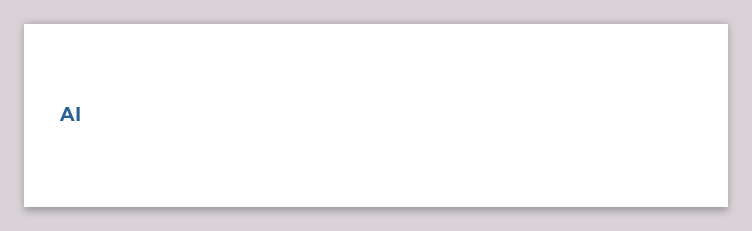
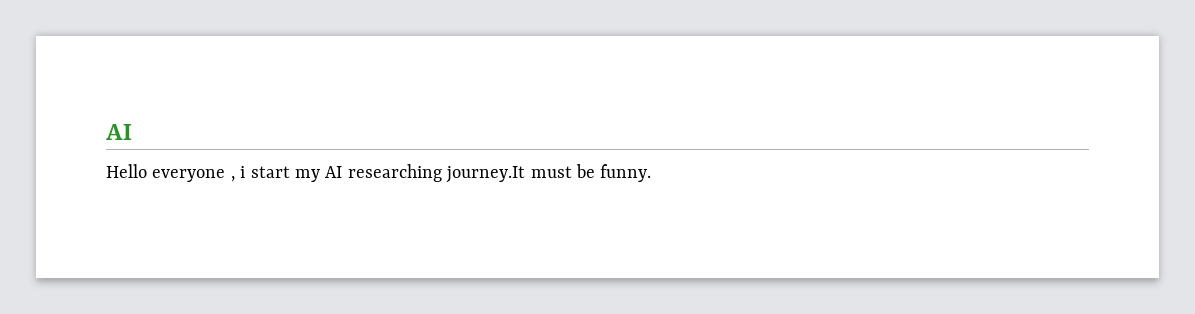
[59,107,81,121] AI -> [106,124,132,140] [106,164,652,183] AI // Hello everyone , i start my AI researching journey.It must be funny.

